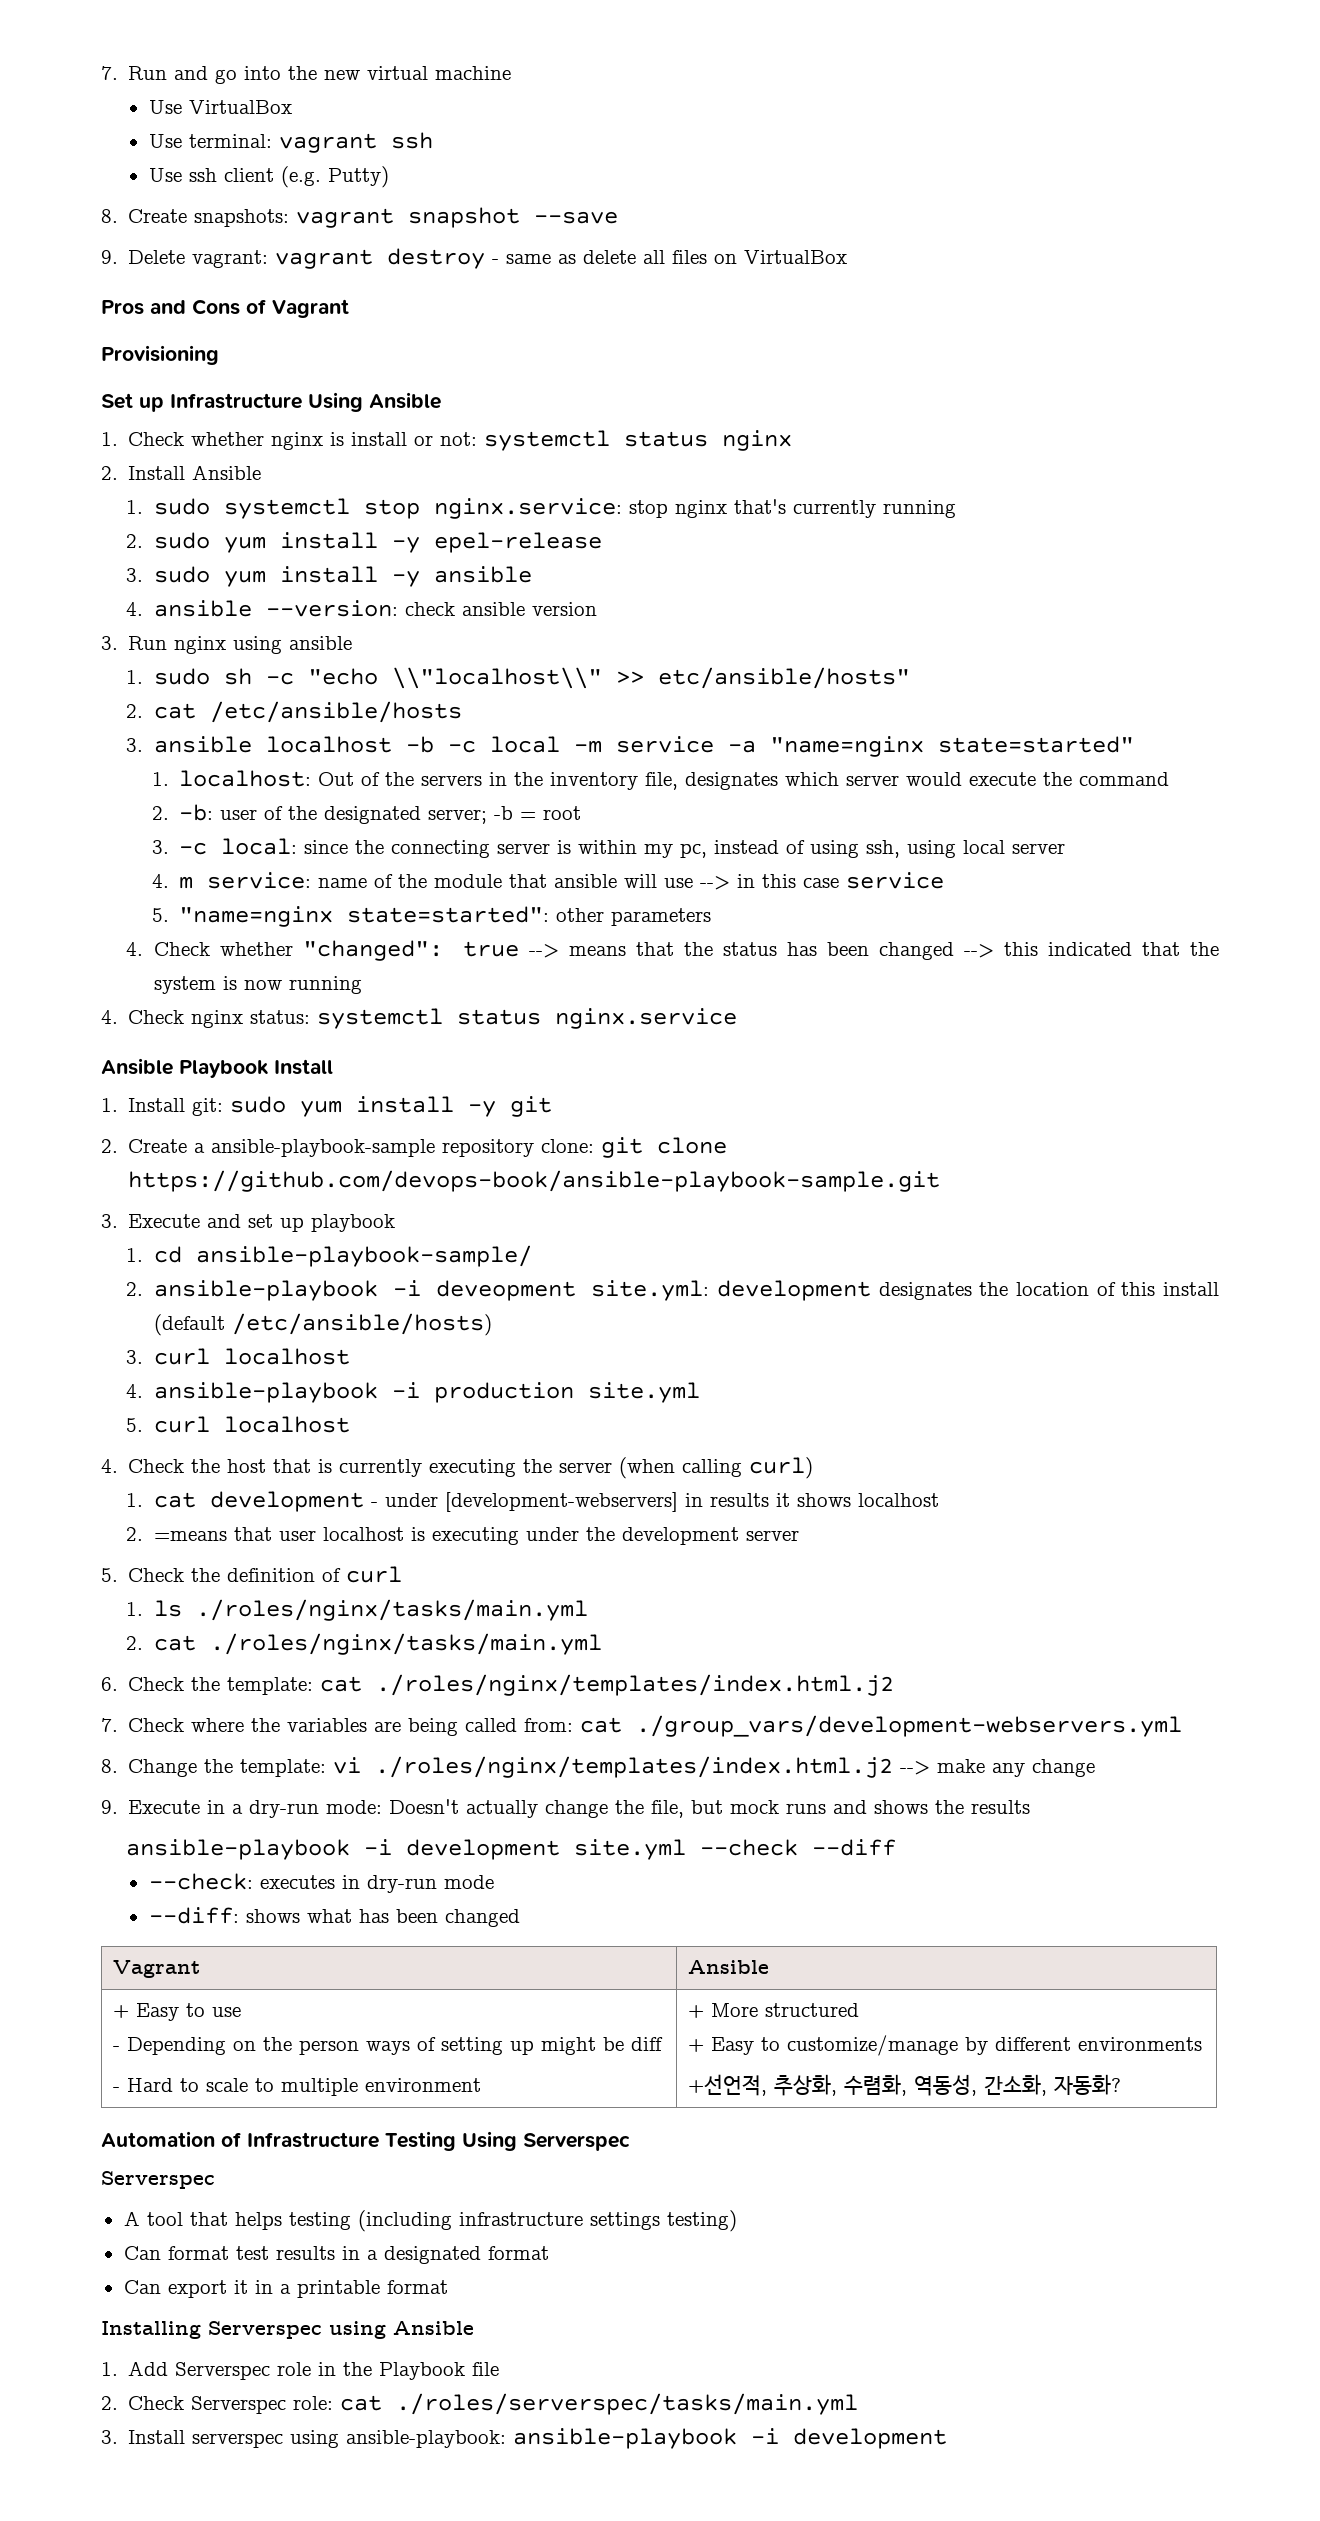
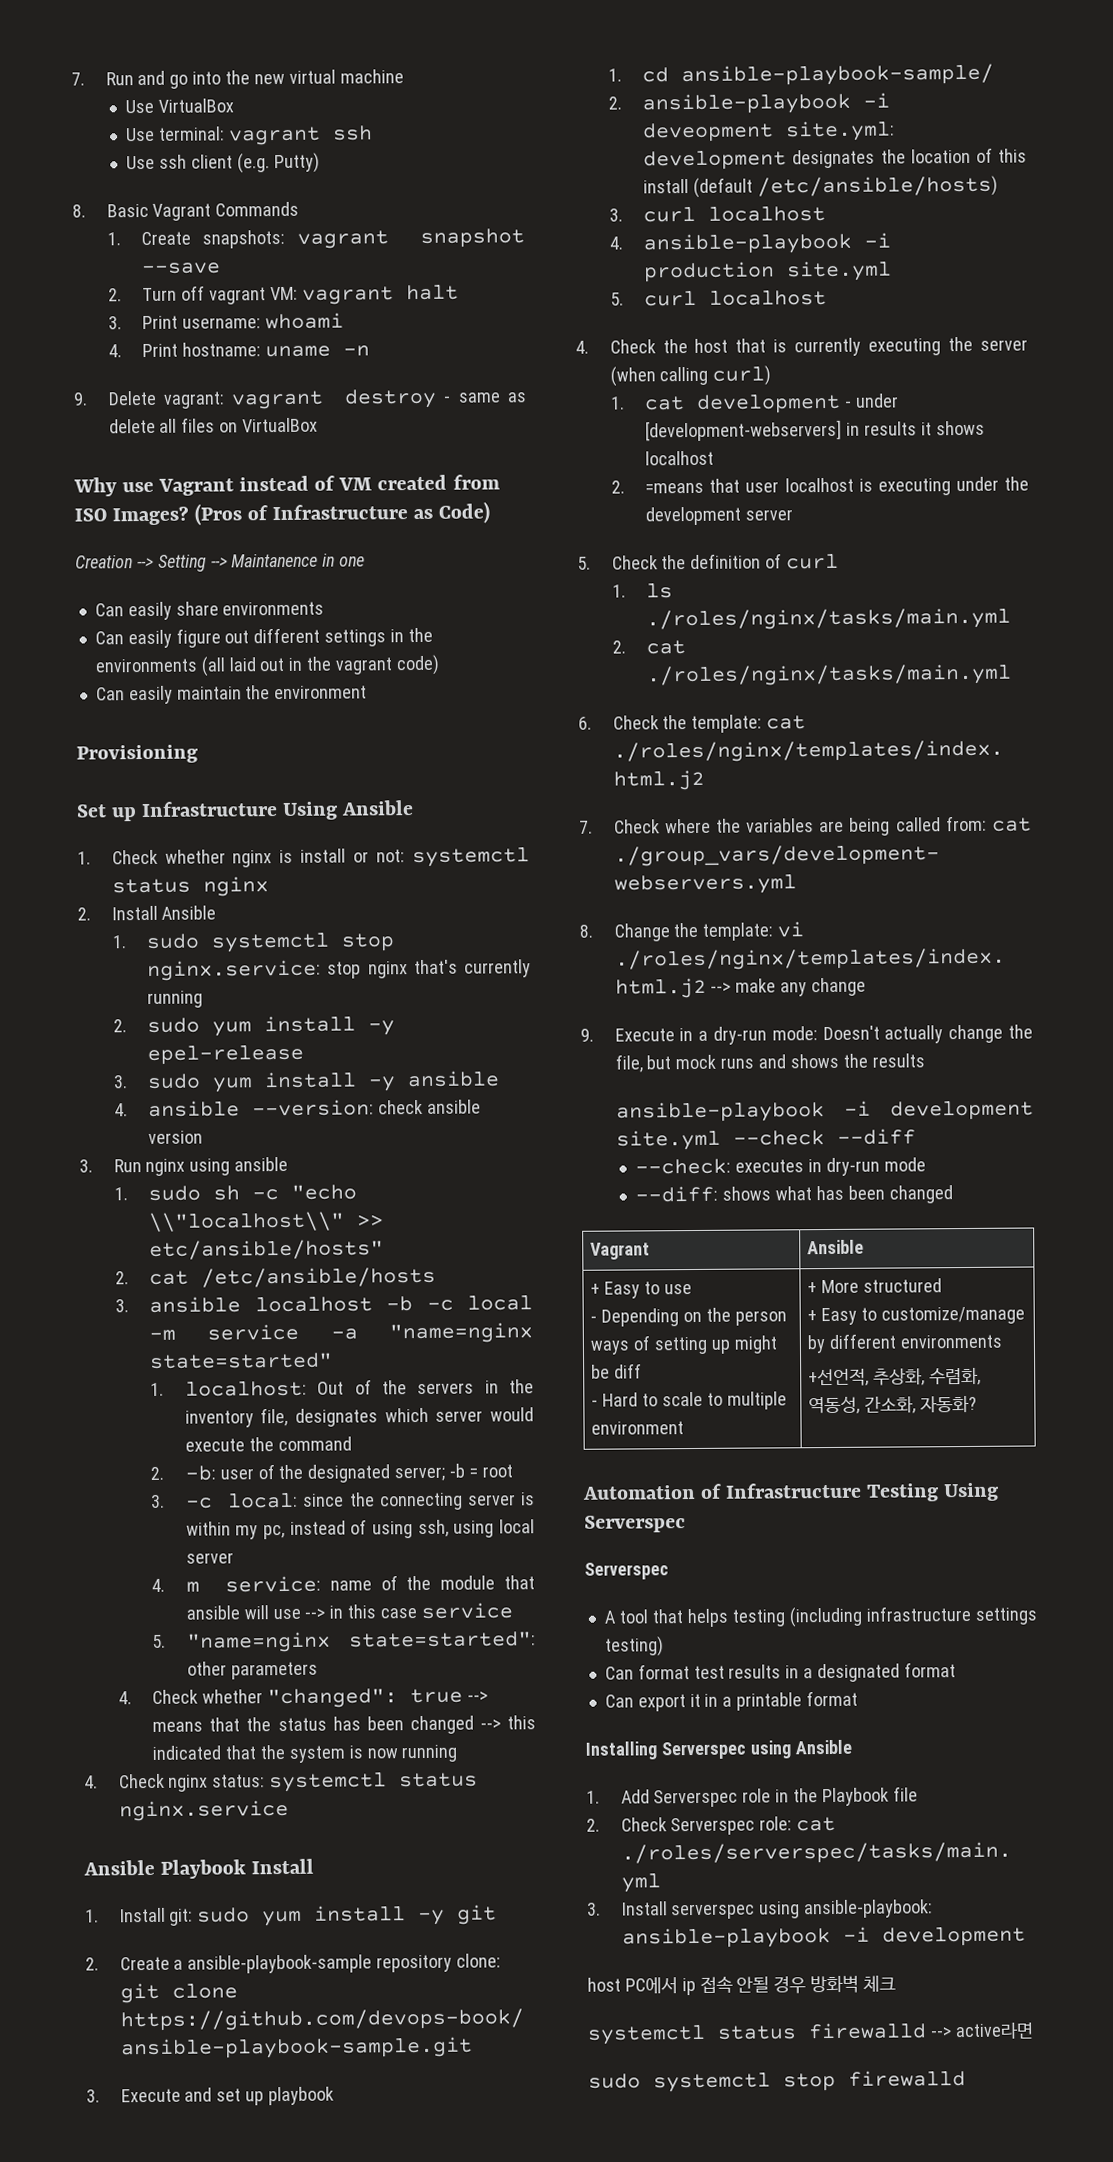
(118, 216) none -> [106,201,300,221] [106,232,121,246] Basic Vagrant Commands // 1.
(619, 217) none -> [107,284,459,305] [107,312,344,330] [107,342,370,358] // 2. Turn off vagrant VM: vagrant halt // 3. Print username: whoami // 4. Print hostname: uname -n
[101,299,349,318] Pros and Cons of Vagrant -> [73,474,500,497] [74,501,491,526] [75,553,366,572] [94,601,325,621] [94,627,433,649] [94,654,440,677] [95,685,368,705] Why use Vagrant instead of VM created from ISO Images? (Pros of Infrastructure as Code) // Creation --> Setting --> Maintanence in one // Can easily share environments // Can easily figure out different settings in the environments (all laid out in the vagrant code) // Can easily maintain the environment
(948, 2438) none -> [587,1974,897,1996] [587,2022,1034,2045] [588,2070,966,2093] // host PC에서 ip 접속 안될 경우 방화벽 체크 // systemctl status firewalld --> active라면 // sudo systemctl stop firewalld

